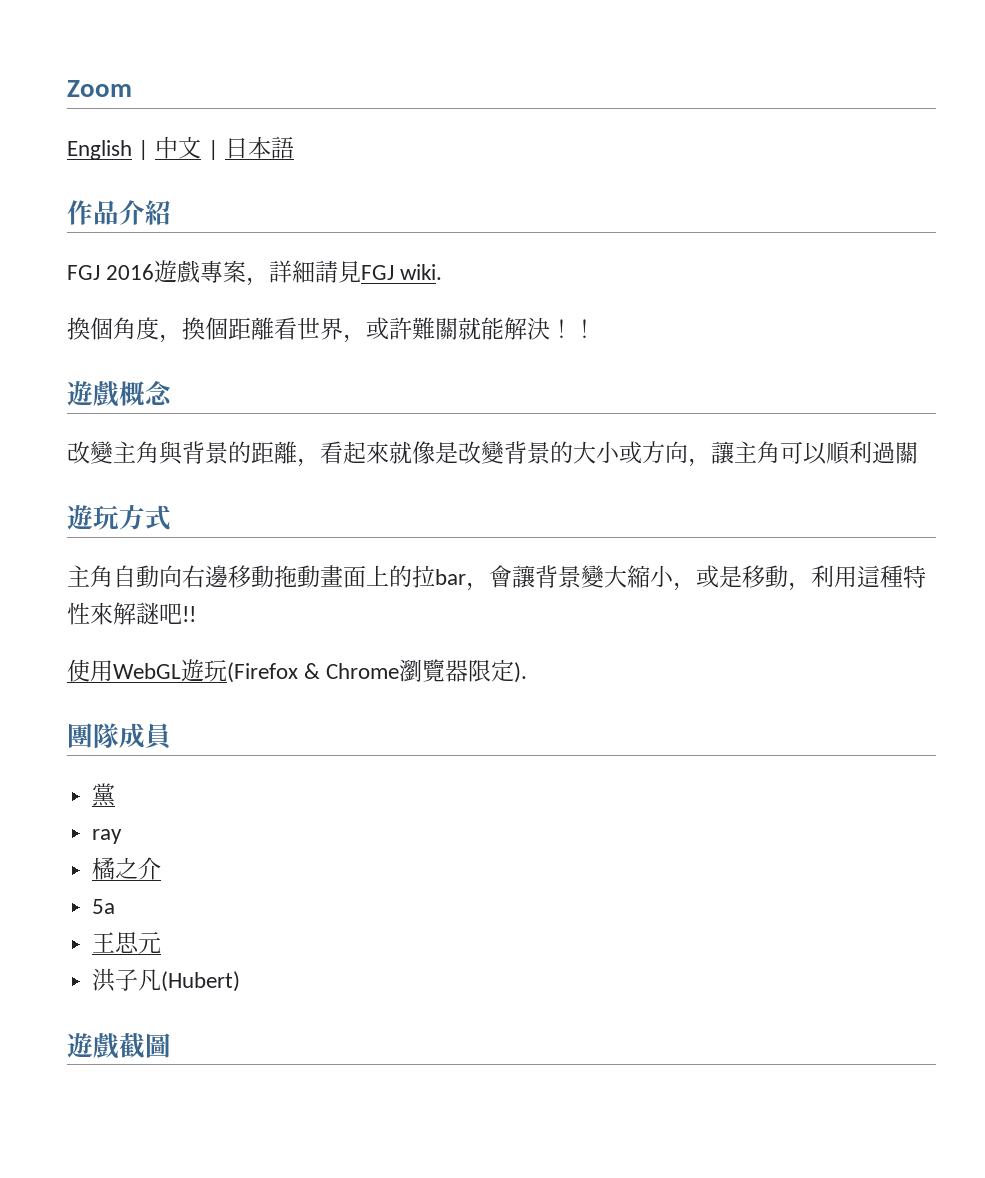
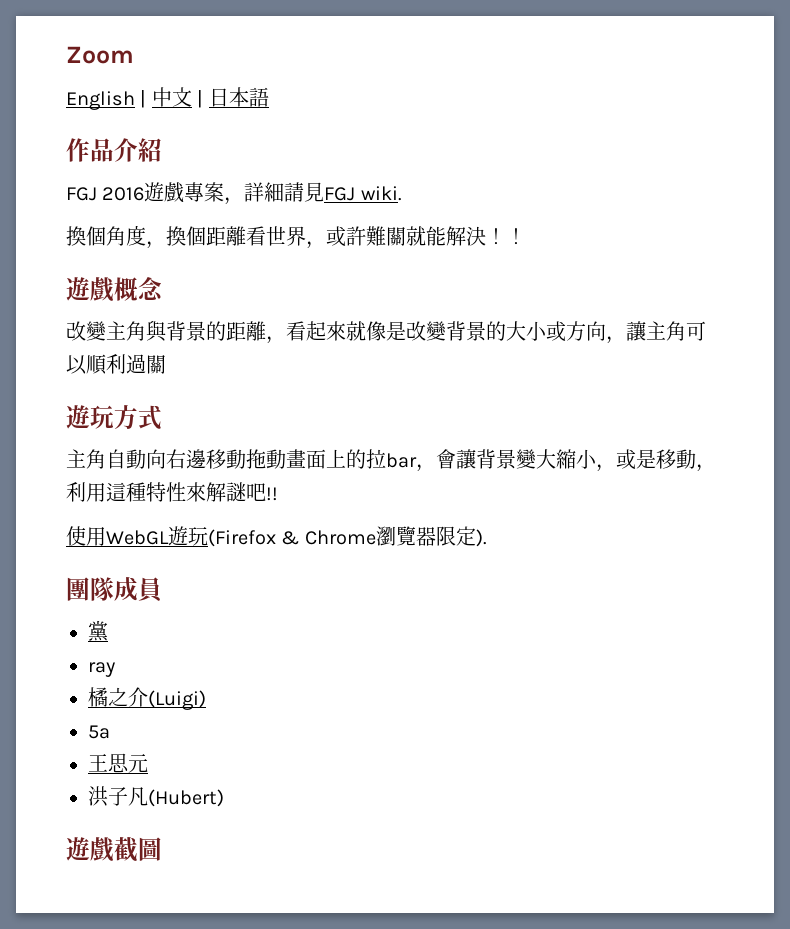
(162, 868) none -> [148,690,206,710] (Luigi)

